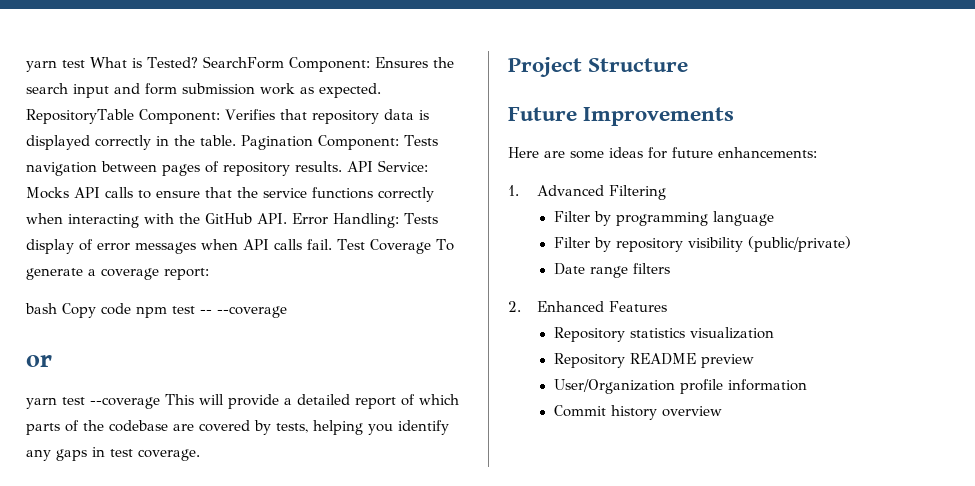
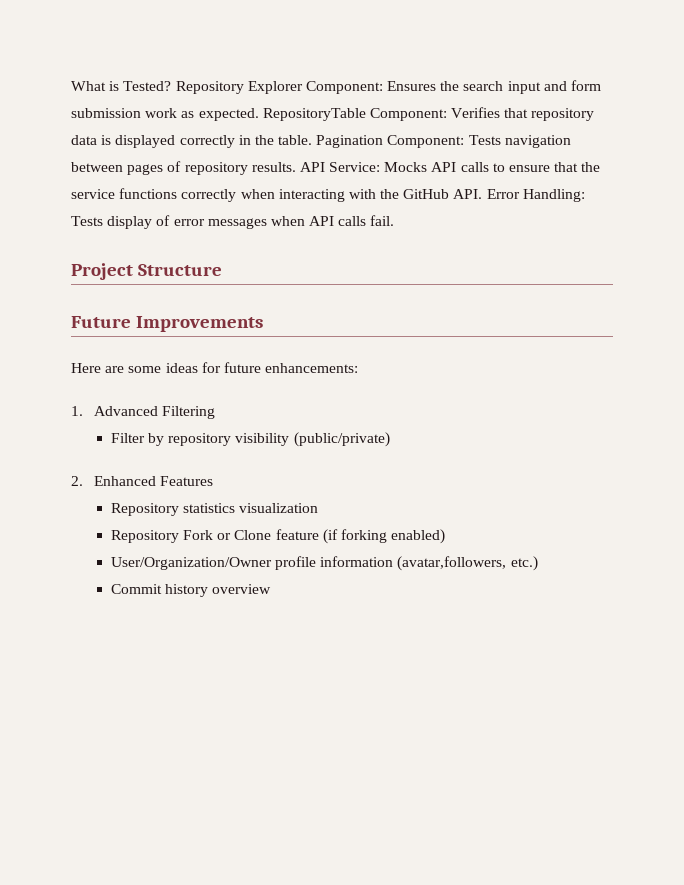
[26,60,85,72] yarn test -> (71, 86) none
[202,56,284,69] SearchForm -> [175,81,303,94] Repository Explorer
[337,239,454,254] [26,268,209,280] [25,303,287,318] [26,355,52,367] [26,394,459,409] [26,420,449,435] [26,447,200,461] Test Coverage To generate a coverage report: // bash Copy code npm test -- --coverage // or // yarn test --coverage This will provide a detailed report of which parts of the codebase are covered by tests, helping you identify any gaps in test coverage. -> (395, 220) none
[553,211,774,226] // Filter by programming language -> (215, 412) none
[553,263,670,278] // Date range filters -> (390, 439) none
[629,353,754,368] [553,379,675,394] README preview // User/Organization -> [182,529,446,544] [110,557,272,570] Fork or Clone feature (if forking enabled) // User/Organization/Owner
(807, 385) none -> [397,556,538,571] (avatar,followers, etc.)

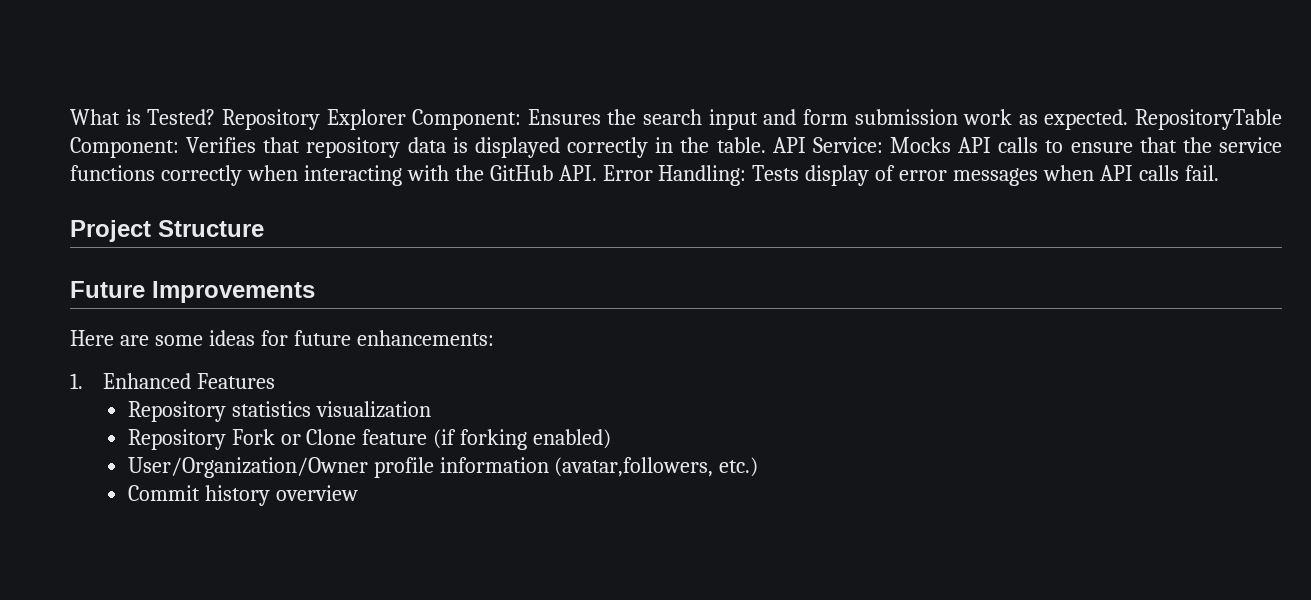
[316,135,571,148] [71,161,296,175] Pagination Component: Tests navigation between pages of repository results. -> (766, 145) none
[93,406,215,419] [110,432,390,447] [71,476,83,486] Advanced Filtering // Filter by repository visibility (public/private) // 2. -> (83, 381) none

